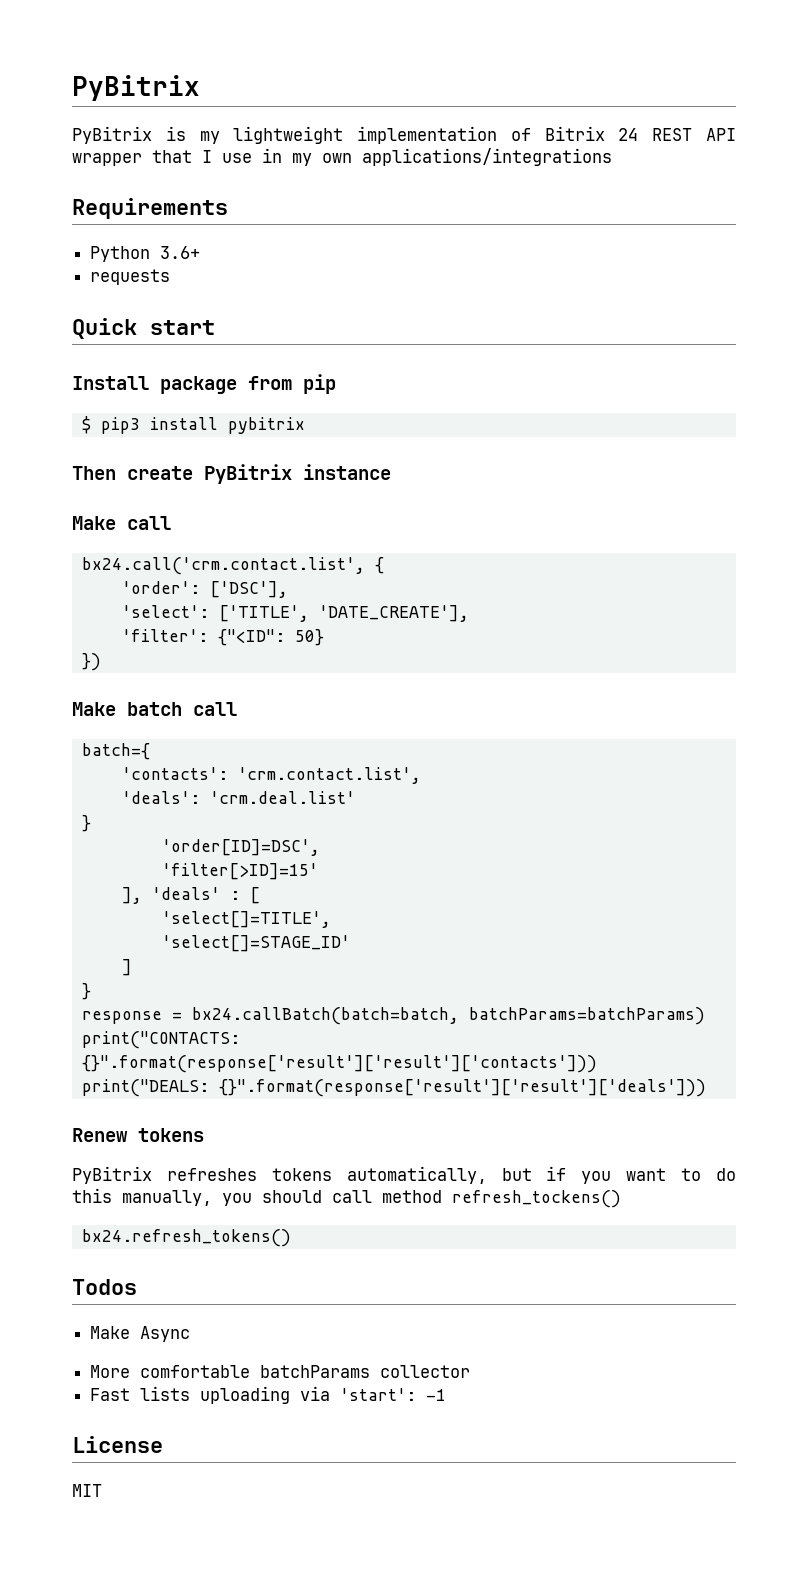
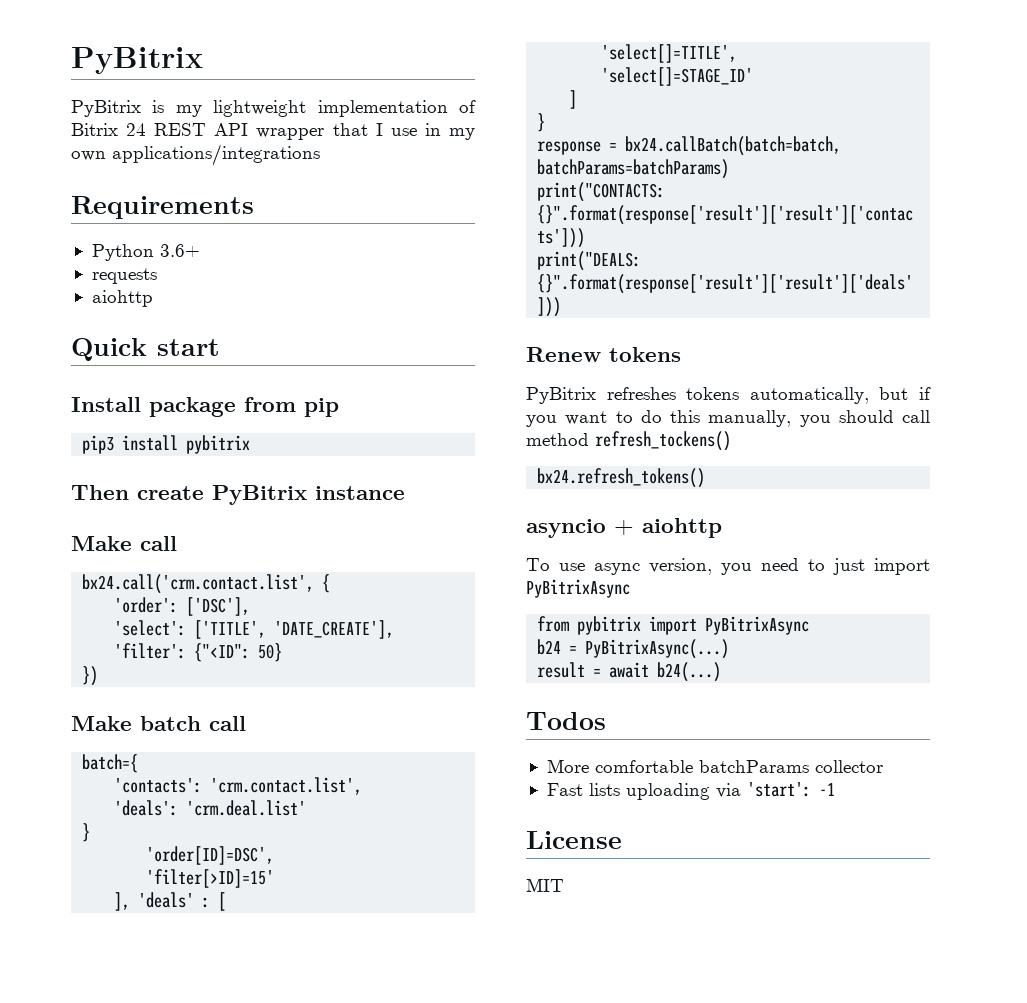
(171, 277) none -> [91,290,153,307] // aiohttp
[81,416,91,434] $ -> (339, 407) none
(291, 1238) none -> [526,518,722,538] [526,558,930,575] [526,579,630,598] [537,616,810,635] [537,639,730,659] [537,662,722,682] // asyncio + aiohttp // To use async version, you need to just import PyBitrixAsync // from pybitrix import PyBitrixAsync // b24 = PyBitrixAsync(...) // result = await b24(...)
[90,1326,191,1342] // Make Async -> (606, 721) none

